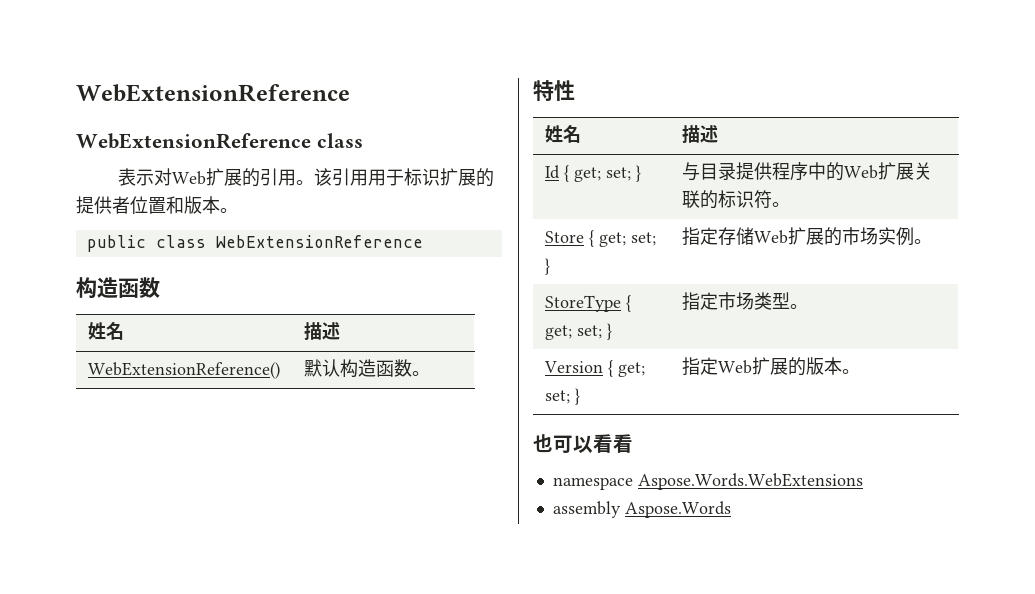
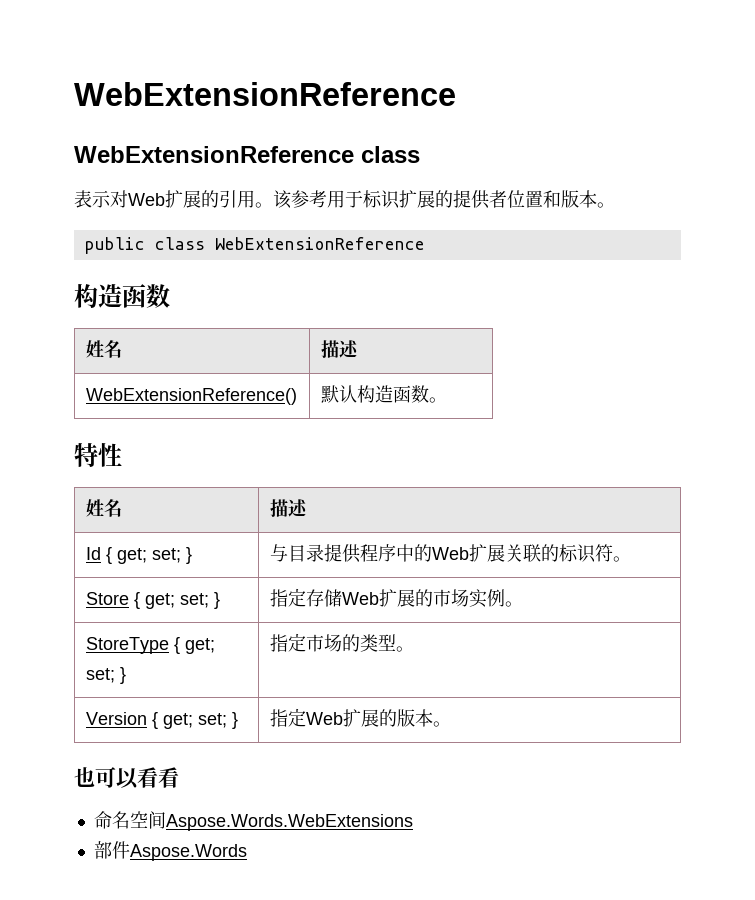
[332,168,369,186] 引用 -> [291,190,327,208] 参考
(754, 301) none -> [341,634,360,652] 的
[552,477,633,490] namespace -> [93,811,166,829] 命名空间
[552,501,621,518] assembly -> [93,841,130,859] 部件

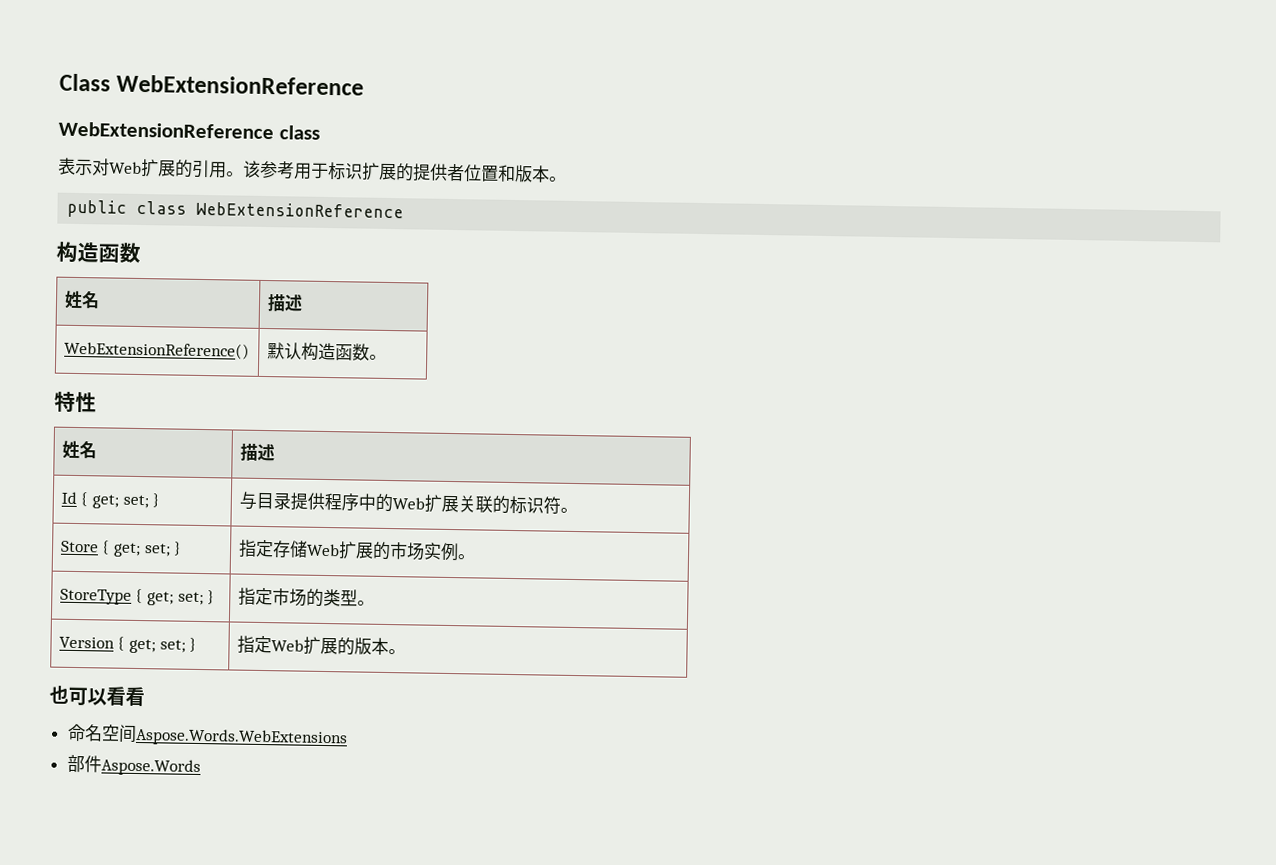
(74, 94) none -> [59,73,111,92] Class

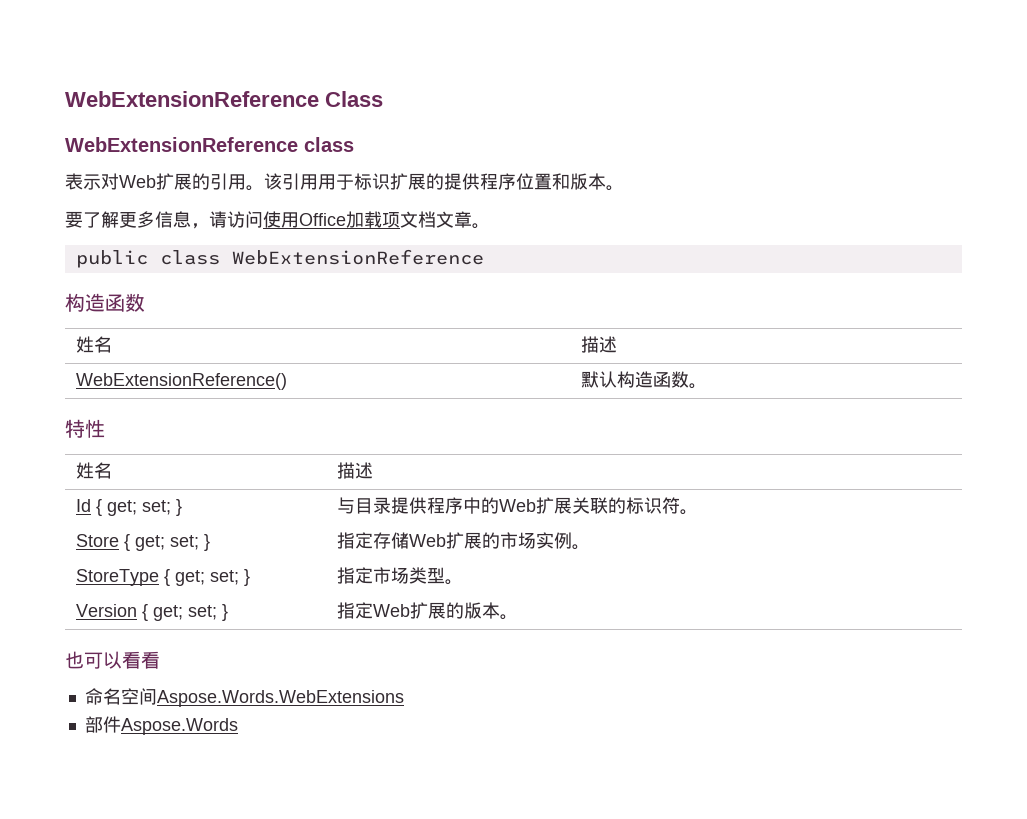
(59, 82) none -> [65,91,319,107] WebExtensionReference
[116,74,365,96] WebExtensionReference -> (383, 99) none
[260,160,295,180] 参考 -> [282,173,318,190] 引用
[447,163,465,182] 者 -> [480,173,516,190] 程序
(567, 179) none -> [65,211,490,229] // 要了解更多信息，请访问使用Office加载项文档文章。
[305,588,324,607] 的 -> (410, 575) none

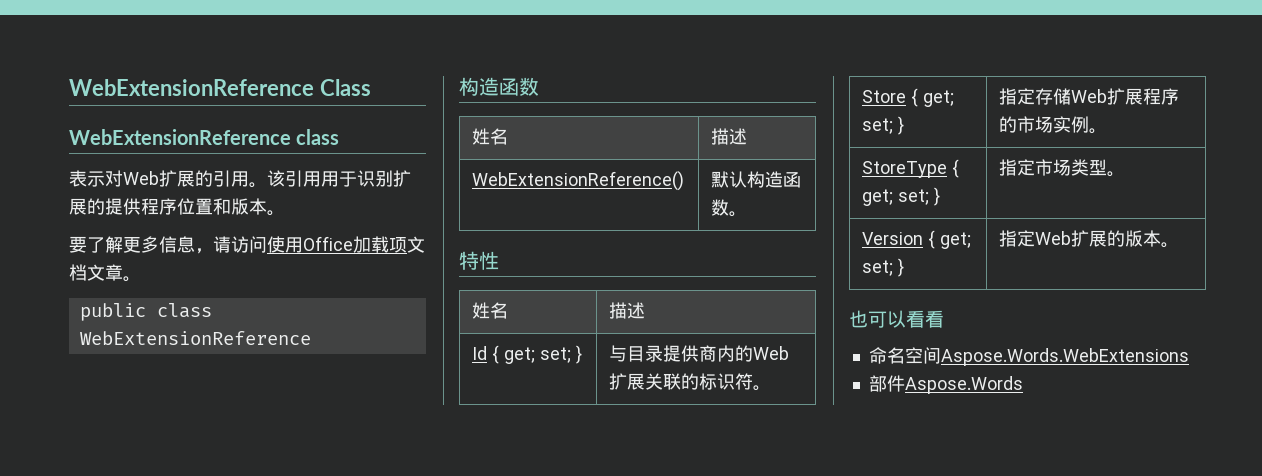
[354,173,390,190] 标识 -> [357,170,393,187] 识别
[427,497,482,514] 程序中 -> [699,345,736,362] 商内
(483, 540) none -> [1143,88,1180,105] 程序

